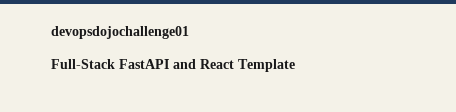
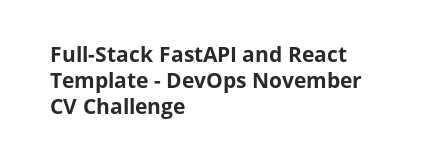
[51,26,189,39] devopsdojochallenge01 // -> (50, 54) none
(295, 65) none -> [153,72,362,93] [50,98,185,119] - DevOps November CV Challenge

